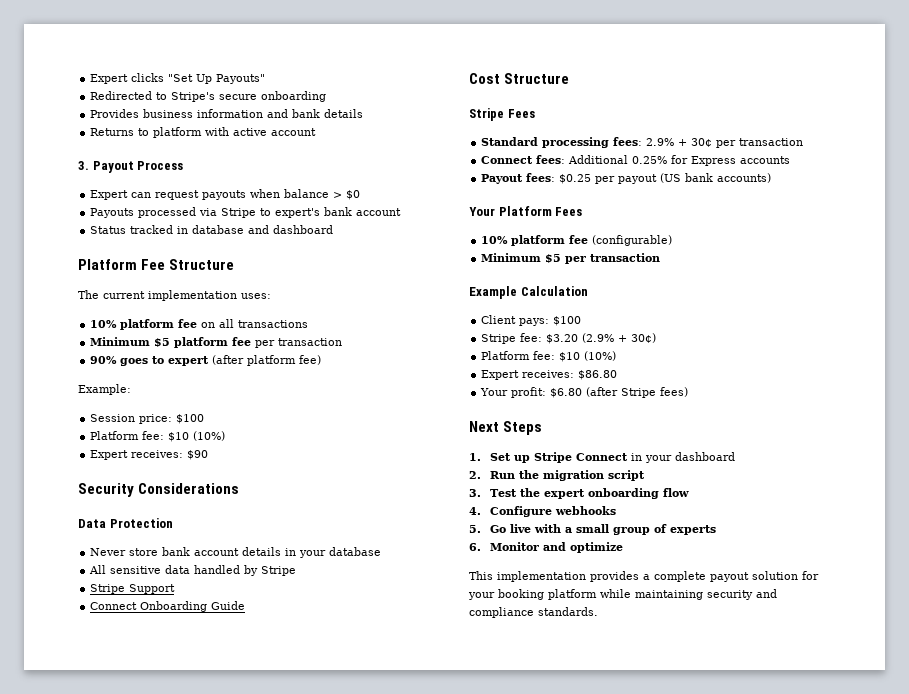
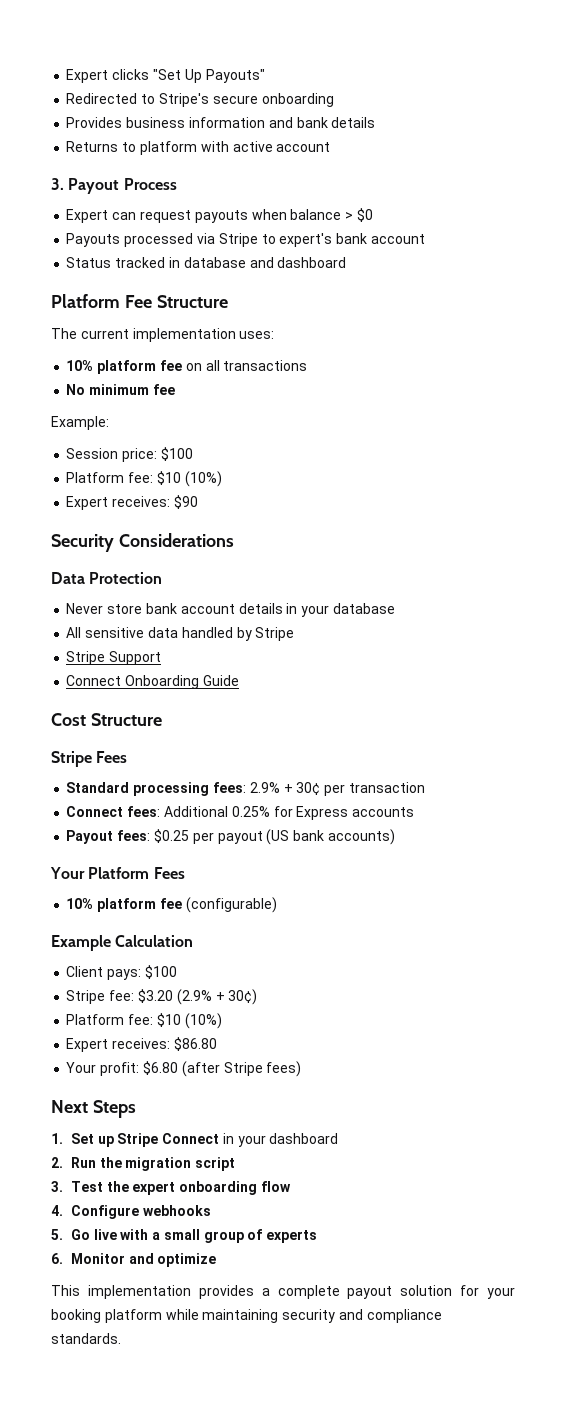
[90,337,343,348] [90,355,322,366] Minimum $5 platform fee per transaction // 90% goes to expert (after platform fee) -> [66,384,175,395] No minimum fee
[481,253,661,264] // Minimum $5 per transaction -> (277, 905) none

